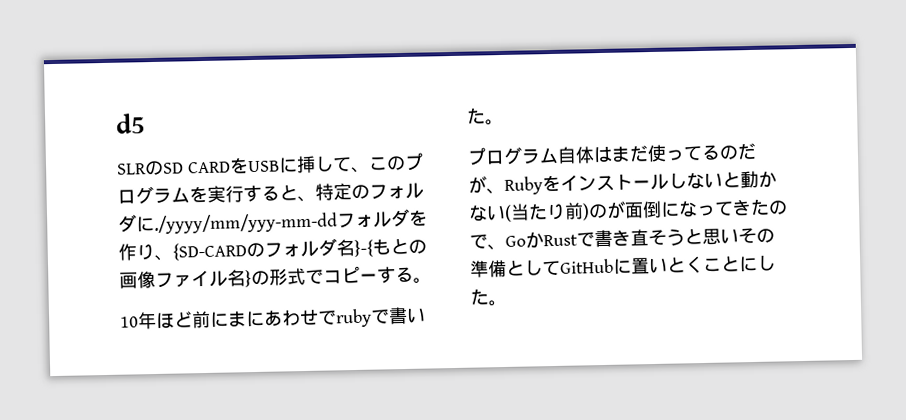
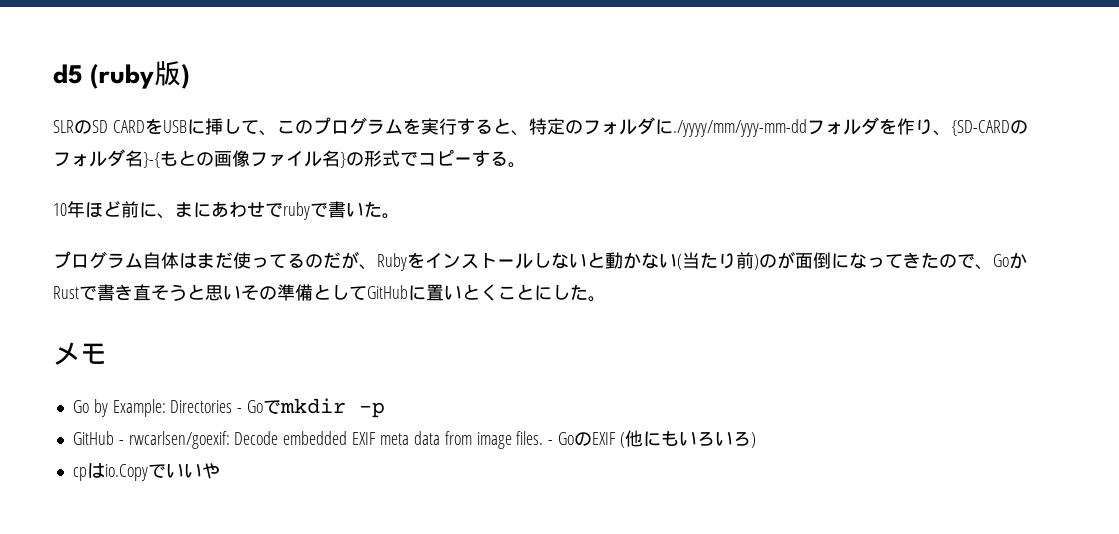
(145, 123) none -> [90,61,191,89] (ruby版)
(229, 319) none -> [157,213,175,219] 、
(507, 303) none -> [53,342,107,365] [72,398,386,418] [72,430,756,449] [72,463,220,481] // メモ // Go by Example: Directories - Goでmkdir -p // GitHub - rwcarlsen/goexif: Decode embedded EXIF meta data from image files. - GoのEXIF (他にもいろいろ) // cpはio.Copyでいいや

